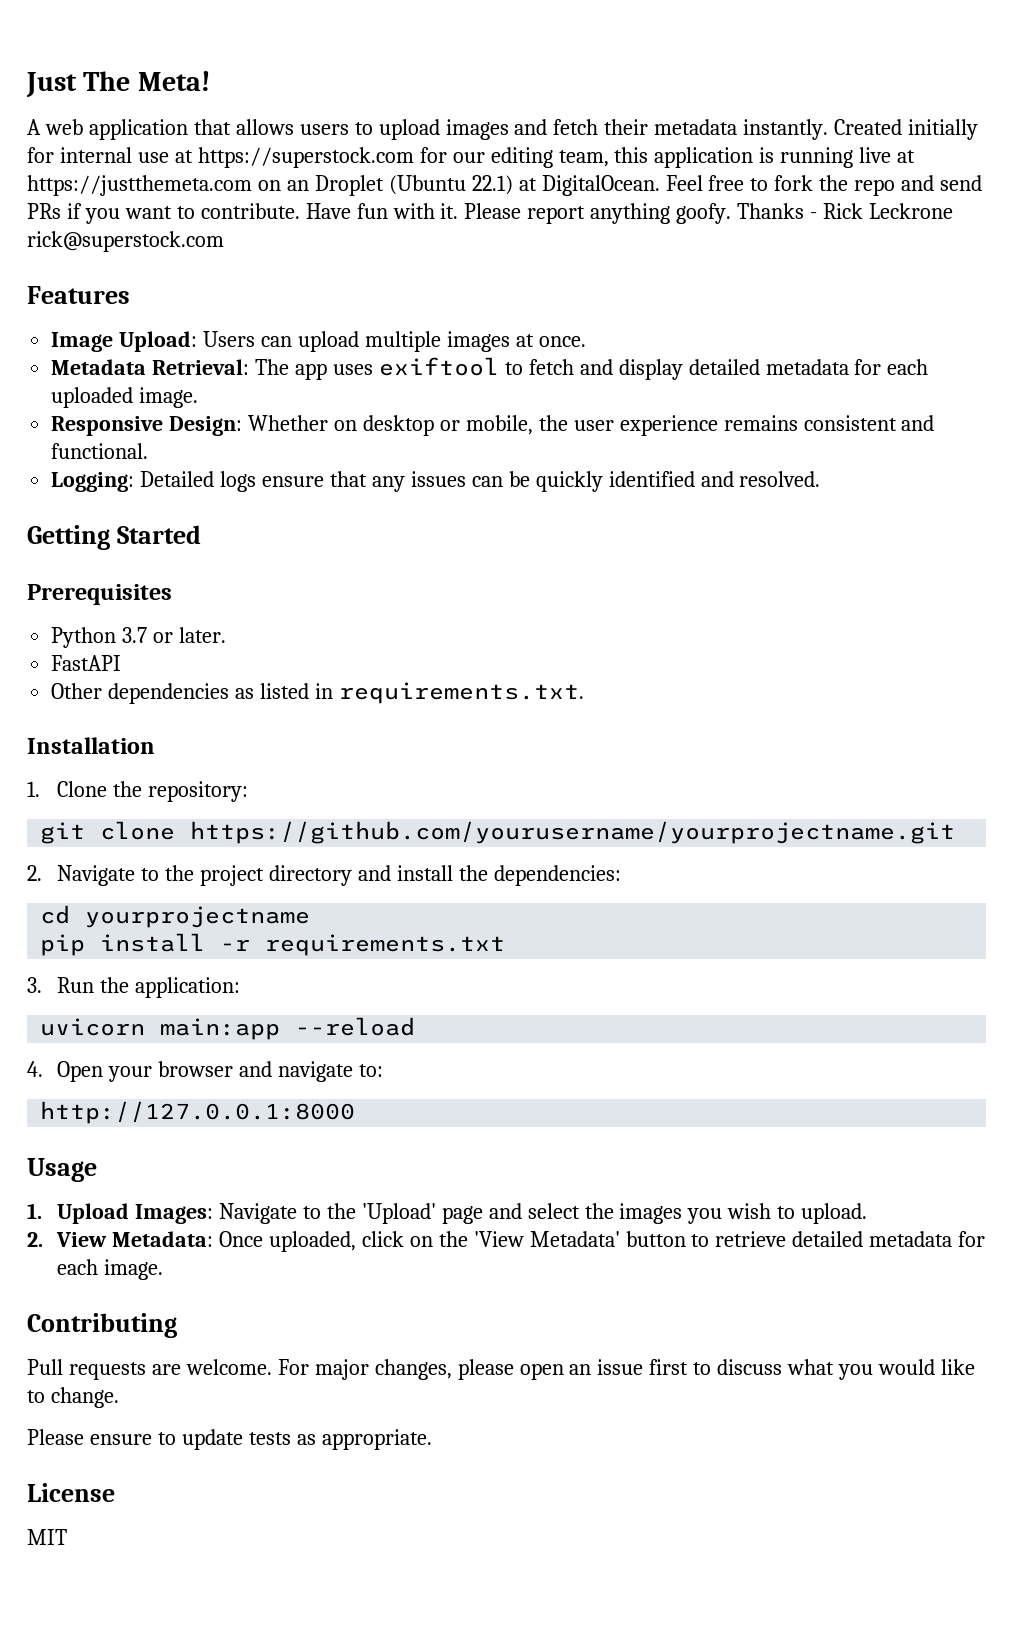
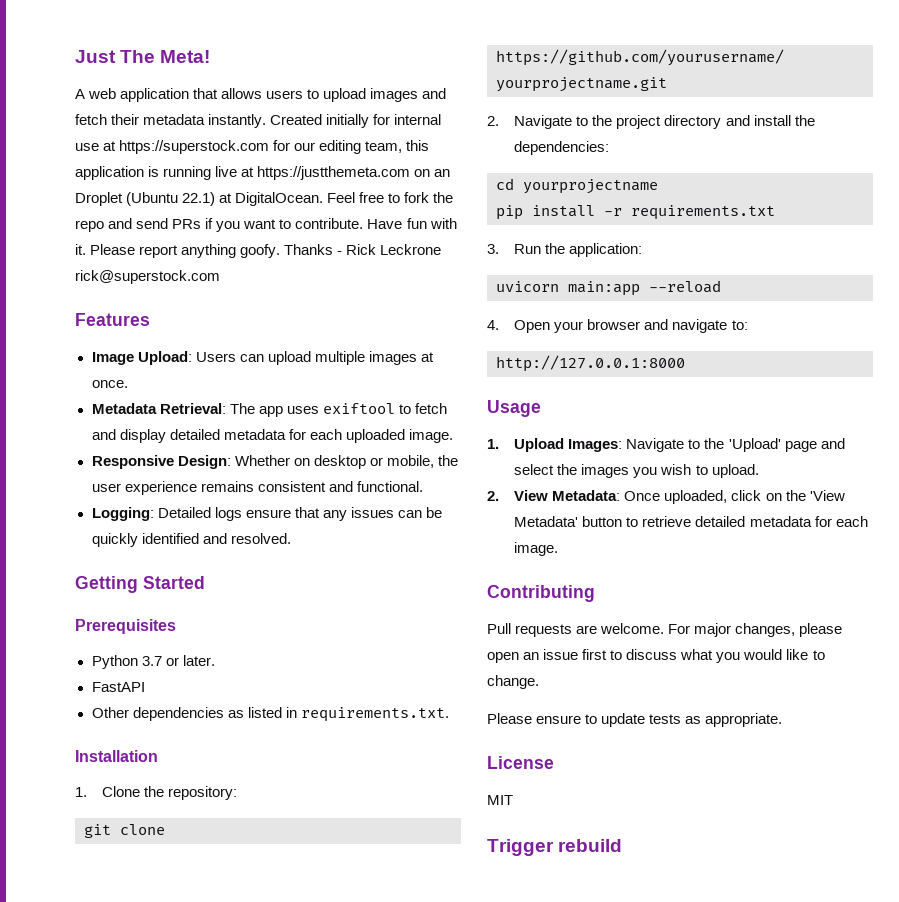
(67, 1537) none -> [487,839,623,856] // Trigger rebuild

